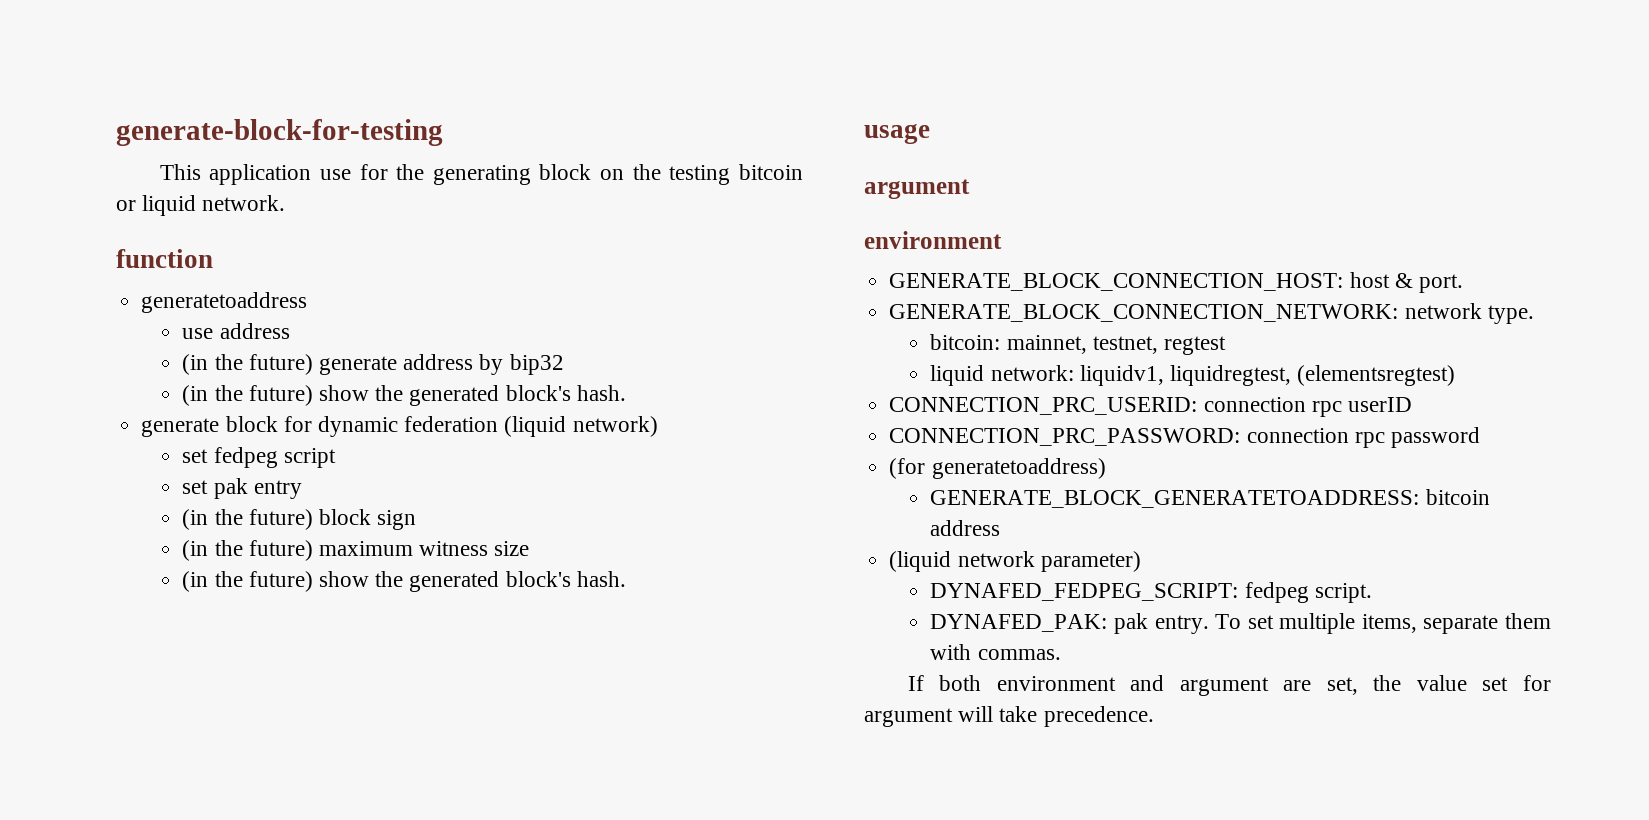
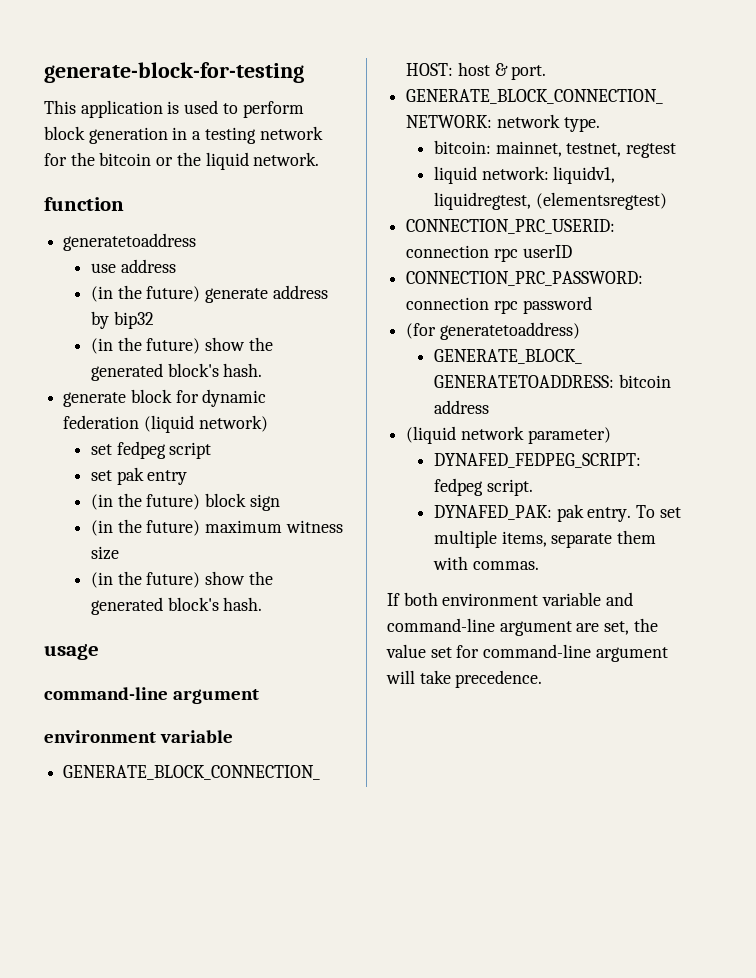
[319,164,731,185] use for the generating block on the testing -> [167,100,304,118] [44,126,323,144] [44,152,95,166] is used to perform block generation in a testing network for the
(136, 205) none -> [176,152,201,166] the
(930, 133) none -> [44,687,168,700] command-line
(1002, 240) none -> [160,730,234,743] variable
[1130,675,1165,691] and -> [542,592,633,606] [387,618,495,632] variable and command-line
(1551, 683) none -> [483,644,592,658] command-line

